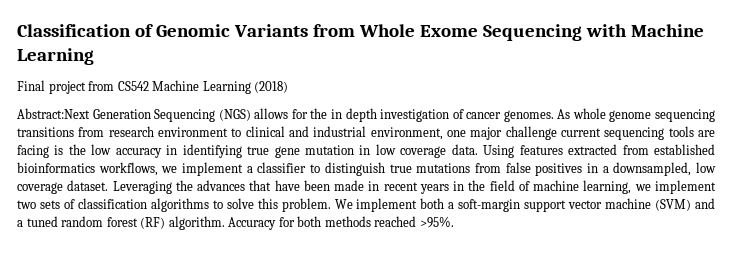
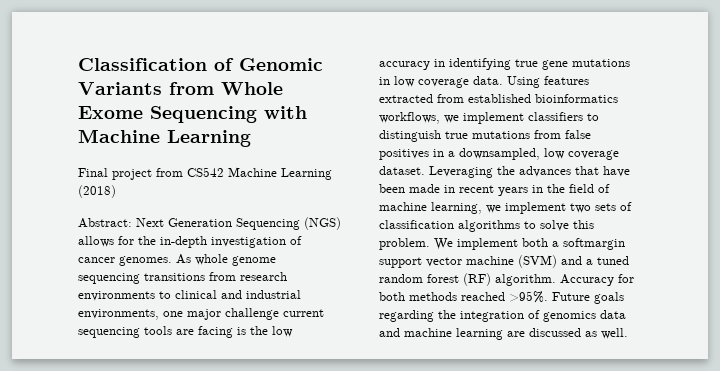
[17,108,90,119] Abstract:Next -> [78,218,164,228] Abstract: Next
[330,108,377,122] in depth -> [160,236,207,248] in-depth
[158,127,229,137] environment -> [78,291,155,301] environments
[370,127,443,140] environment, -> [78,309,159,320] environments,
[305,145,355,155] mutation -> [572,59,630,67] mutations
[246,162,307,173] a classifier -> [528,112,583,121] classifiers
[458,199,521,212] soft-margin -> [563,238,625,250] softmargin
(454, 222) none -> [552,292,624,304] [379,310,626,322] [379,328,628,340] Future goals regarding the integration of genomics data and machine learning are discussed as well.

